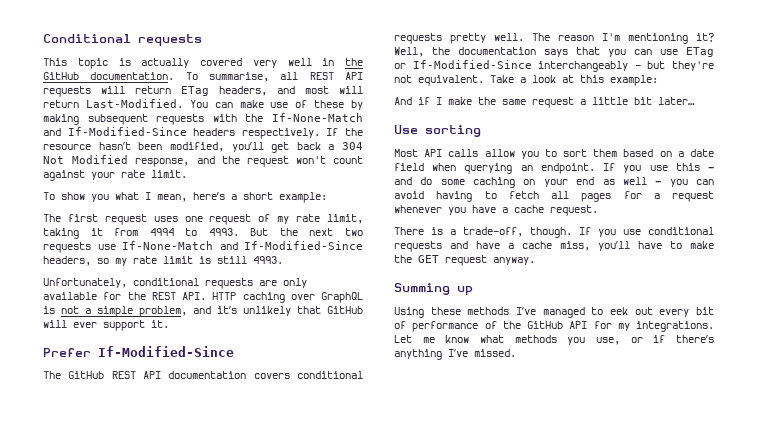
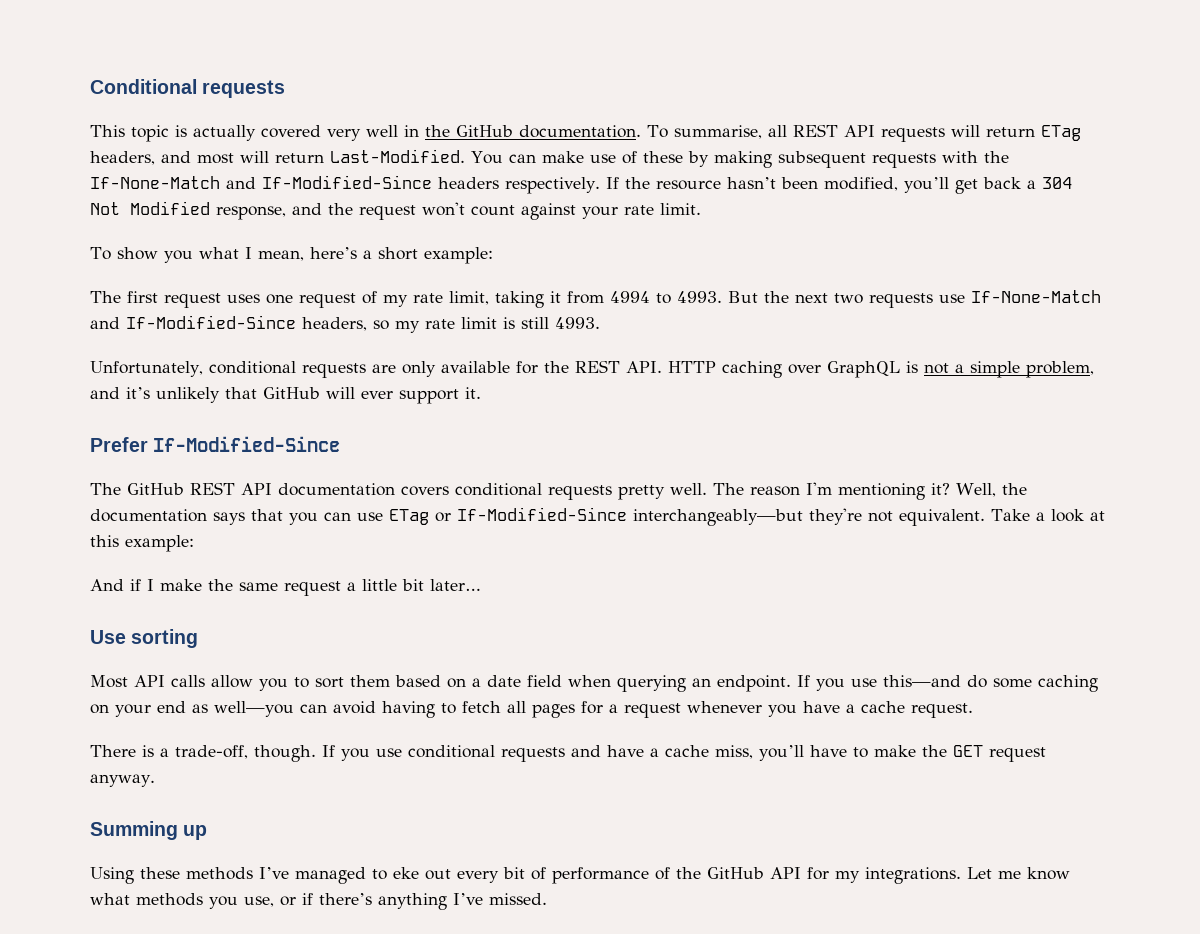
[538,61,666,72] interchangeably – but -> [633,509,803,526] interchangeably—but
[675,163,714,171] [394,177,412,185] this – and -> [883,675,961,687] this—and
[622,177,688,187] well – you -> [214,701,294,717] well—you
[610,307,628,315] eek -> [393,867,419,879] eke

